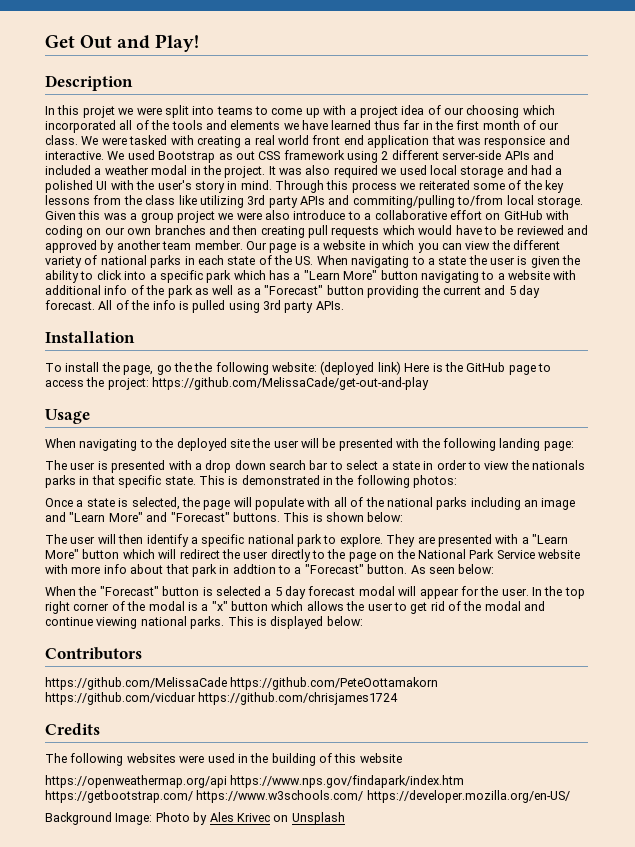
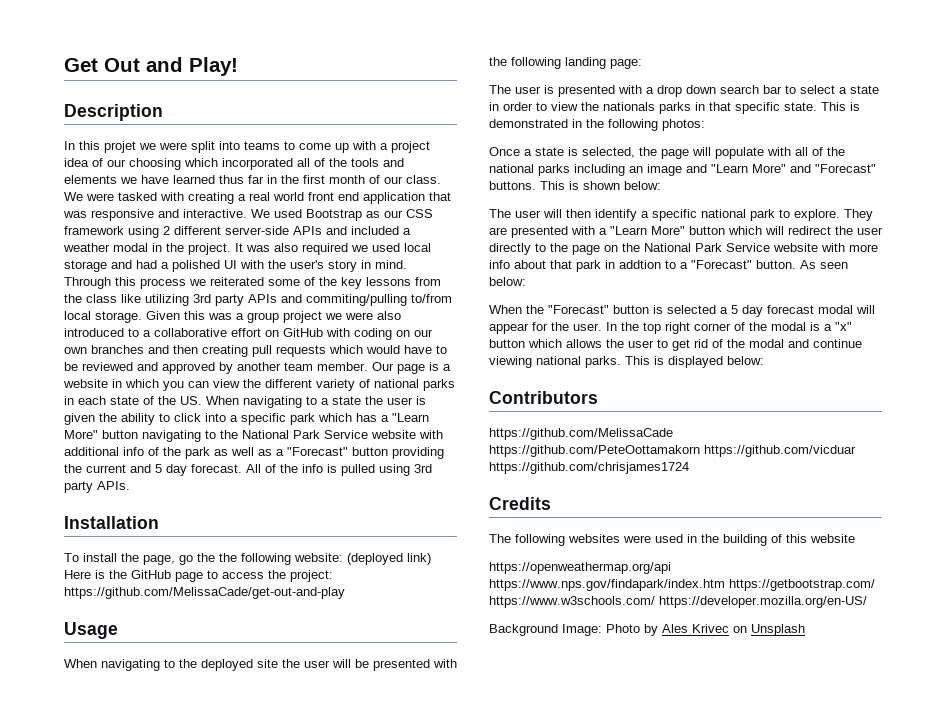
[484,136,546,148] responsice -> [91,209,154,221] responsive
[235,151,255,160] out -> [384,210,403,218] our
[293,210,346,220] introduce -> [64,328,124,337] introduced
[497,273,505,280] a -> [220,430,368,439] the National Park Service

